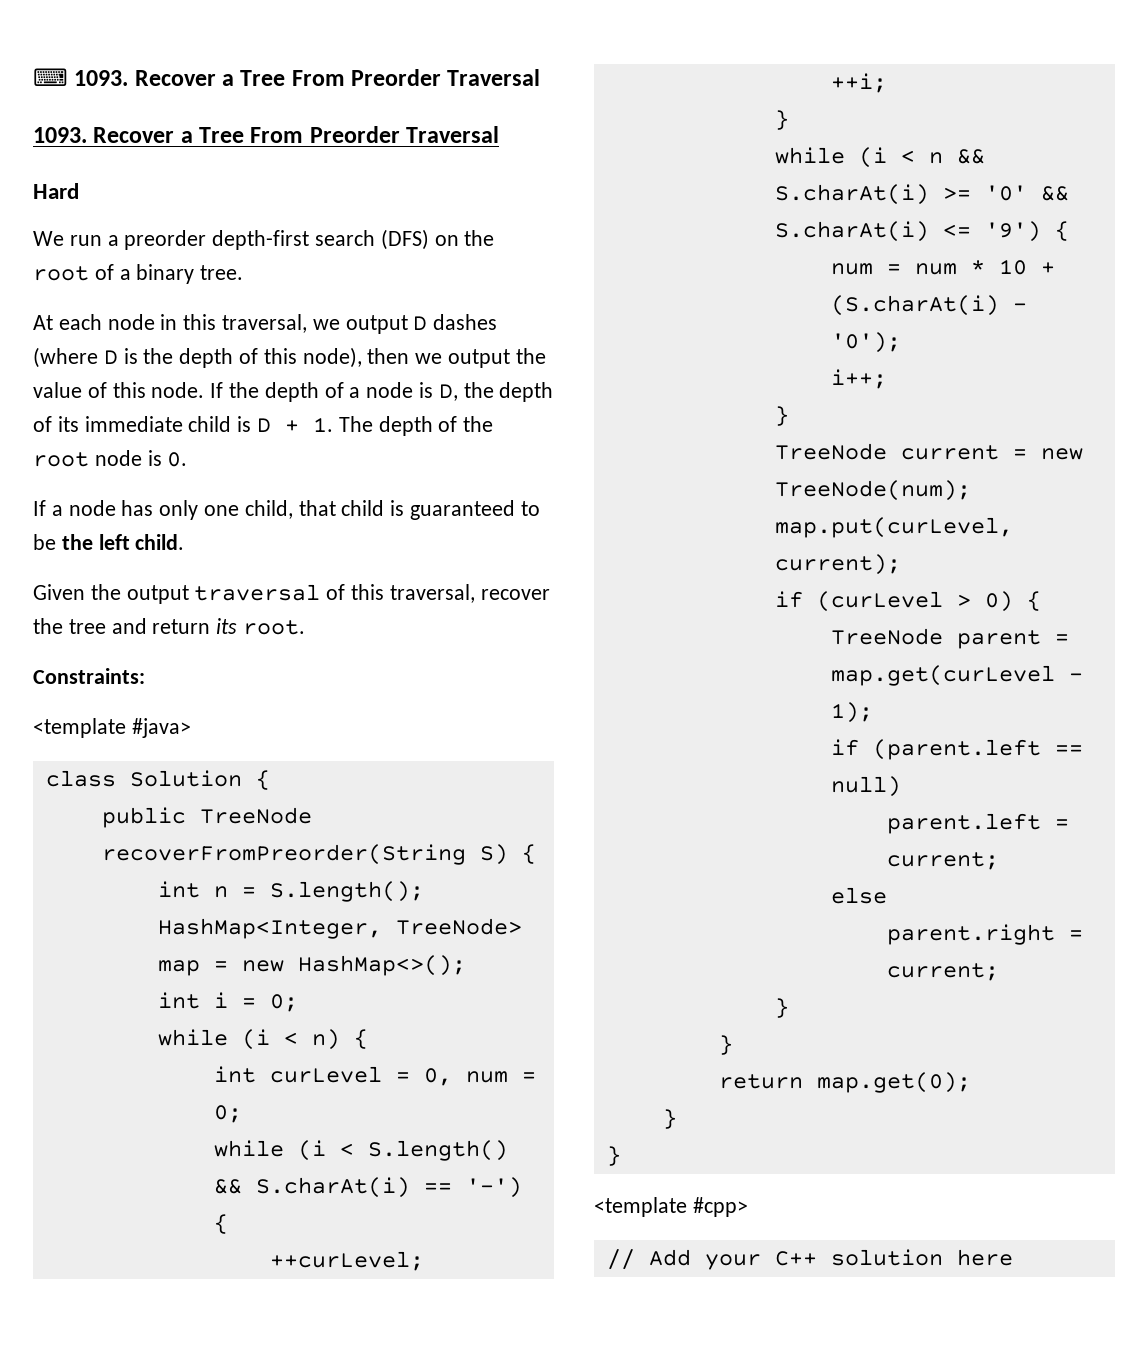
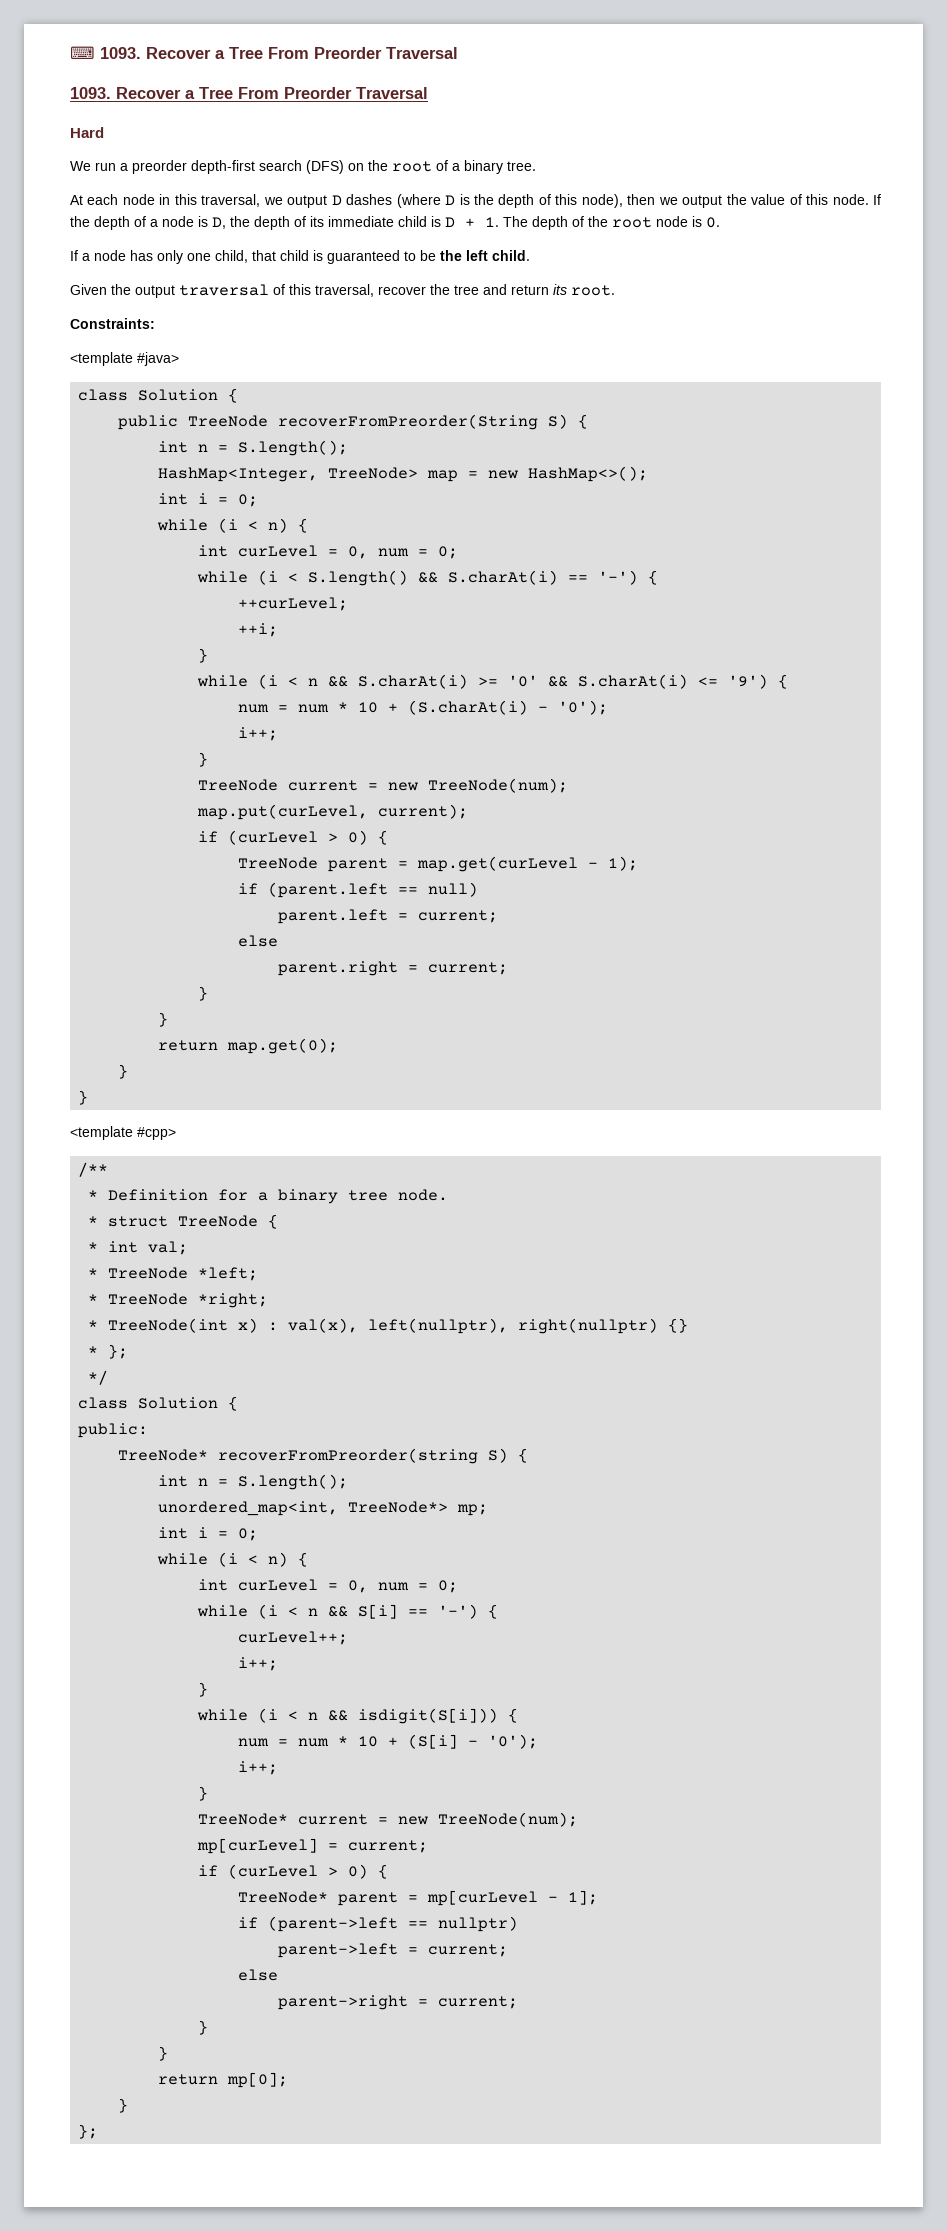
[606,1249,1013,1270] // Add your C++ solution here -> [78,1162,109,1177] [88,1189,449,1204] [88,1214,279,1229] [88,1241,189,1255] [88,1267,259,1281] [88,1293,269,1308] [88,1318,689,1334] [88,1344,129,1359] [88,1370,109,1385] [78,1396,239,1411] [78,1423,149,1438] [118,1448,529,1464] [158,1474,349,1490] [158,1501,489,1516] [158,1527,259,1541] [157,1552,309,1567] [198,1579,459,1593] [197,1604,499,1619] [238,1631,349,1645] [238,1657,279,1671] [198,1682,209,1697] [197,1708,519,1724] [238,1734,539,1749] [238,1761,279,1775] [198,1786,209,1801] [198,1812,579,1827] [197,1838,429,1854] [198,1864,389,1879] [238,1890,599,1906] [238,1916,519,1932] [278,1943,509,1958] [238,1969,279,1981] [278,1995,519,2010] [198,2020,209,2035] [158,2046,169,2061] [158,2072,289,2088] [118,2098,129,2113] [78,2124,99,2139] /** // * Definition for a binary tree node. // * struct TreeNode { // * int val; // * TreeNode *left; // * TreeNode *right; // * TreeNode(int x) : val(x), left(nullptr), right(nullptr) {} // * }; // */ // class Solution { // public: // TreeNode* recoverFromPreorder(string S) { // int n = S.length(); // unordered_map<int, TreeNode*> mp; // int i = 0; // while (i < n) { // int curLevel = 0, num = 0; // while (i < n && S[i] == '-') { // curLevel++; // i++; // } // while (i < n && isdigit(S[i])) { // num = num * 10 + (S[i] - '0'); // i++; // } // TreeNode* current = new TreeNode(num); // mp[curLevel] = current; // if (curLevel > 0) { // TreeNode* parent = mp[curLevel - 1]; // if (parent->left == nullptr) // parent->left = current; // else // parent->right = current; // } // } // return mp[0]; // } // };

